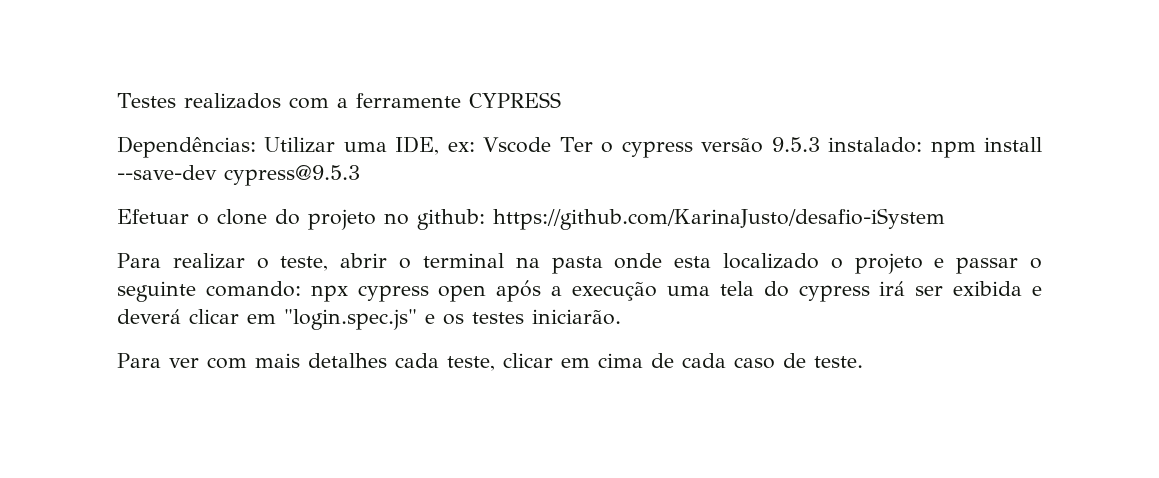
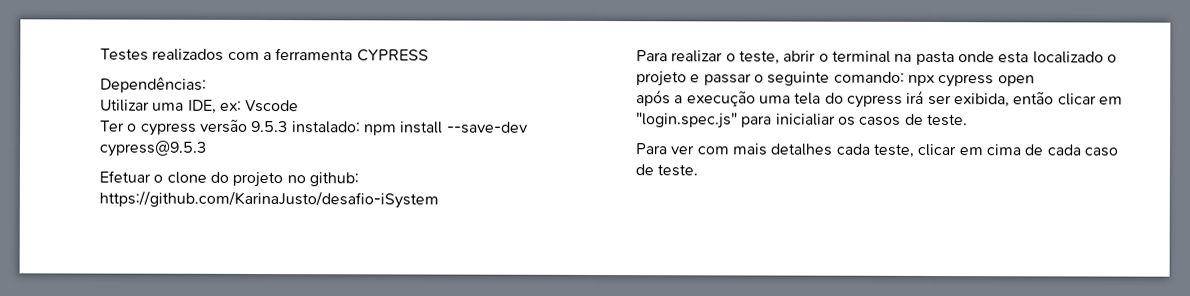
[355,93,461,108] ferramente -> [275,48,354,61] ferramenta
(256, 147) none -> (207, 84) //
(552, 145) none -> (300, 106) //
(487, 293) none -> (1035, 81) //
[953,281,1042,296] [117,309,621,330] exibida e deverá clicar em "login.spec.js" e os testes iniciarão. -> [953,91,1123,108] [636,112,968,129] exibida, então clicar em "login.spec.js" para inicialiar os casos de teste.

